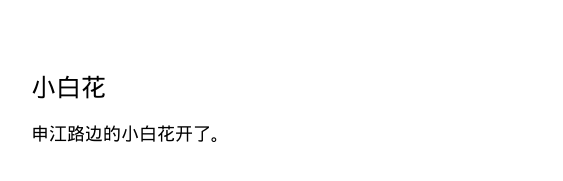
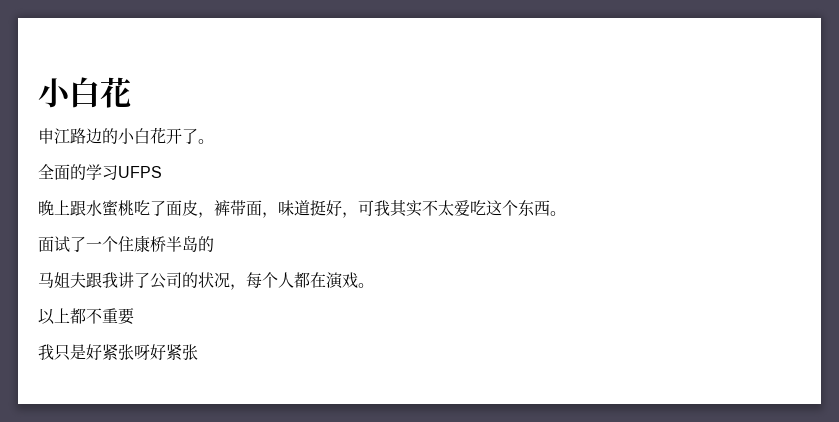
(229, 140) none -> [38,164,162,180] [38,200,566,218] [38,235,214,252] [38,272,374,290] [38,308,134,325] [38,344,198,361] // 全面的学习UFPS // 晚上跟水蜜桃吃了面皮，裤带面，味道挺好，可我其实不太爱吃这个东西。 // 面试了一个住康桥半岛的 // 马姐夫跟我讲了公司的状况，每个人都在演戏。 // 以上都不重要 // 我只是好紧张呀好紧张

